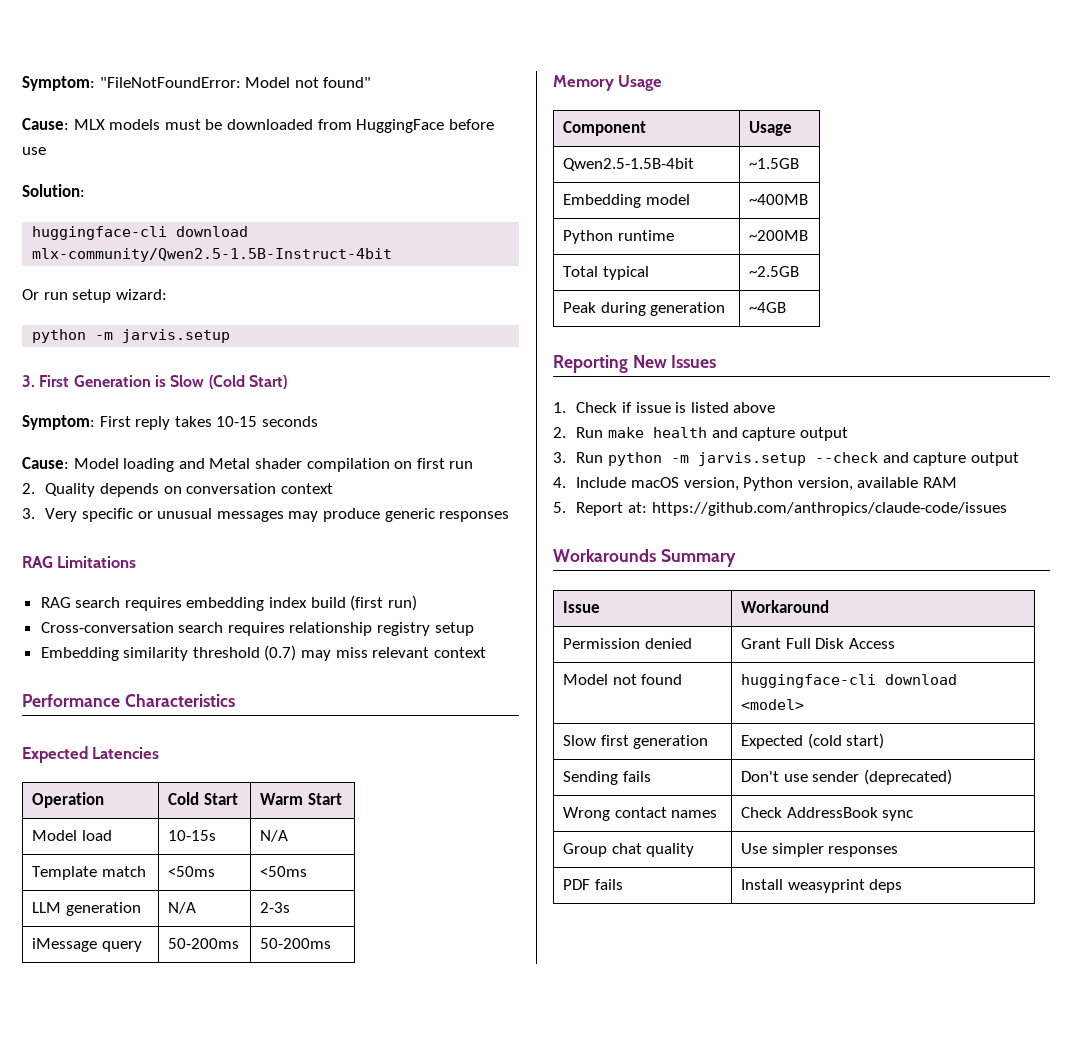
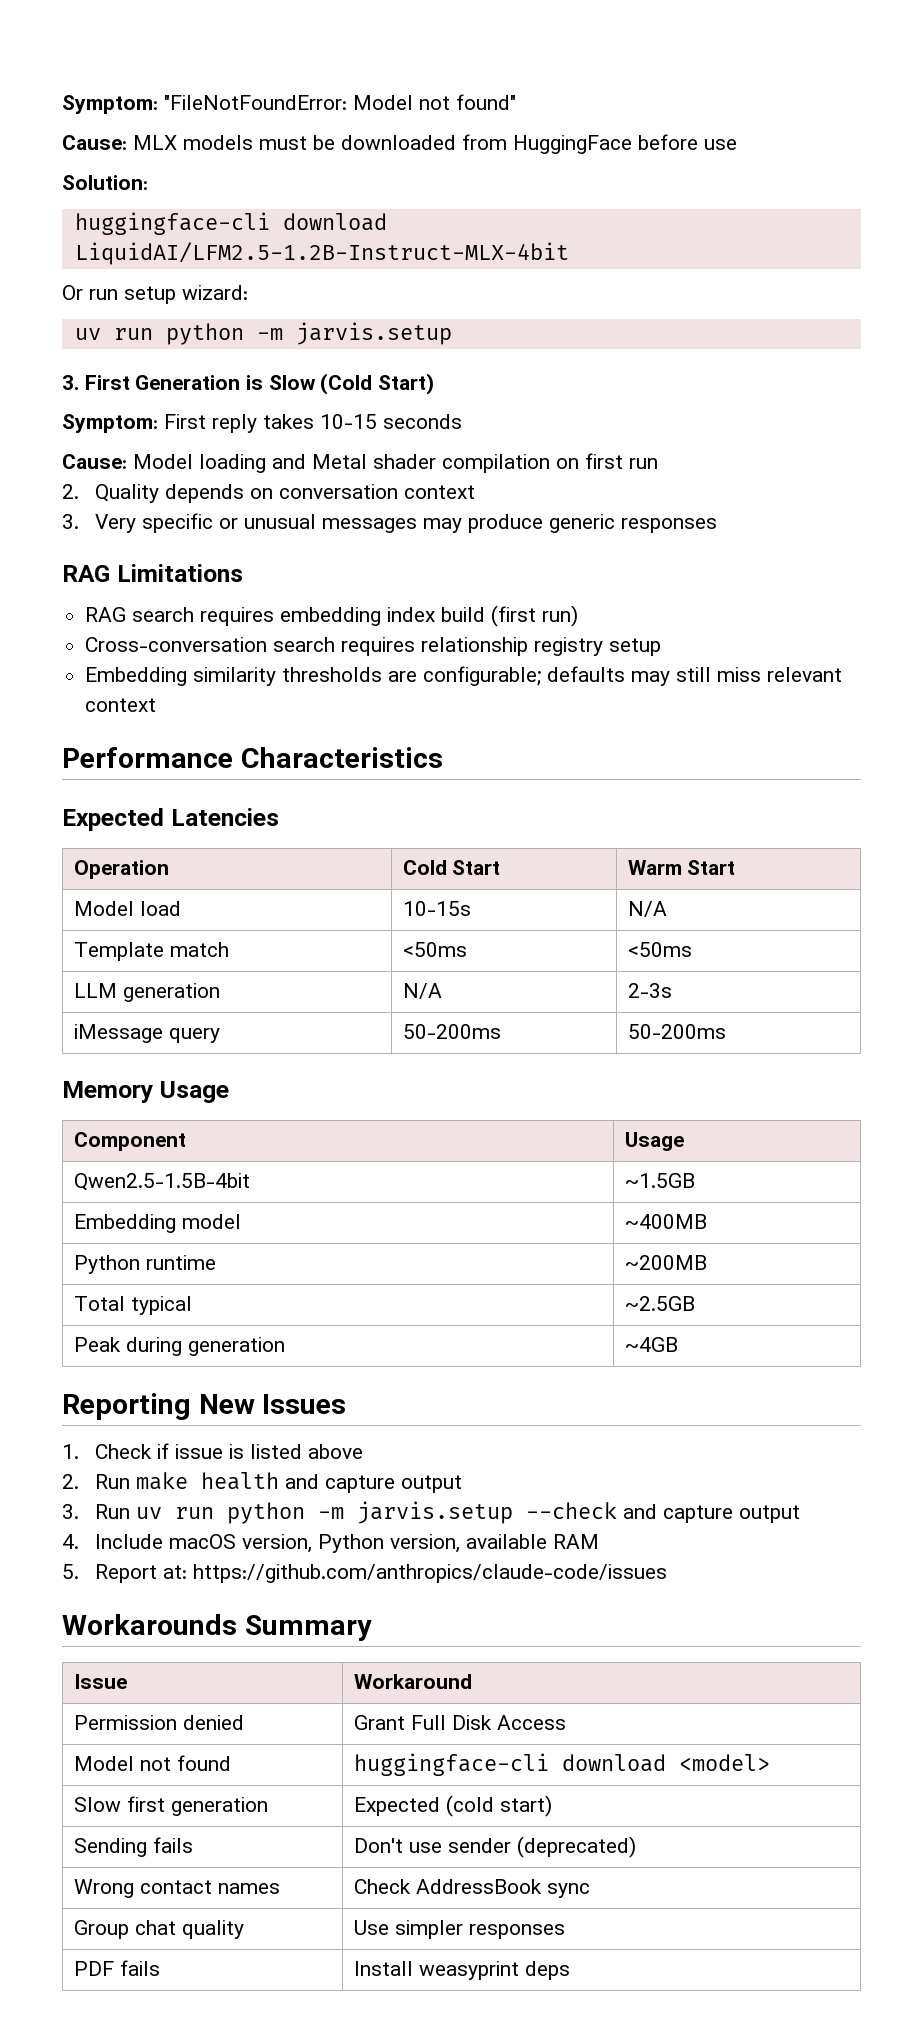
[32,248,393,262] mlx-community/Qwen2.5-1.5B-Instruct-4bit -> [74,242,569,265] LiquidAI/LFM2.5-1.2B-Instruct-MLX-4bit
(167, 294) none -> [74,328,153,340] uv run
[192,645,332,661] threshold (0.7) may -> [282,666,712,686] thresholds are configurable; defaults may still
(604, 457) none -> [135,1507,214,1519] uv run

